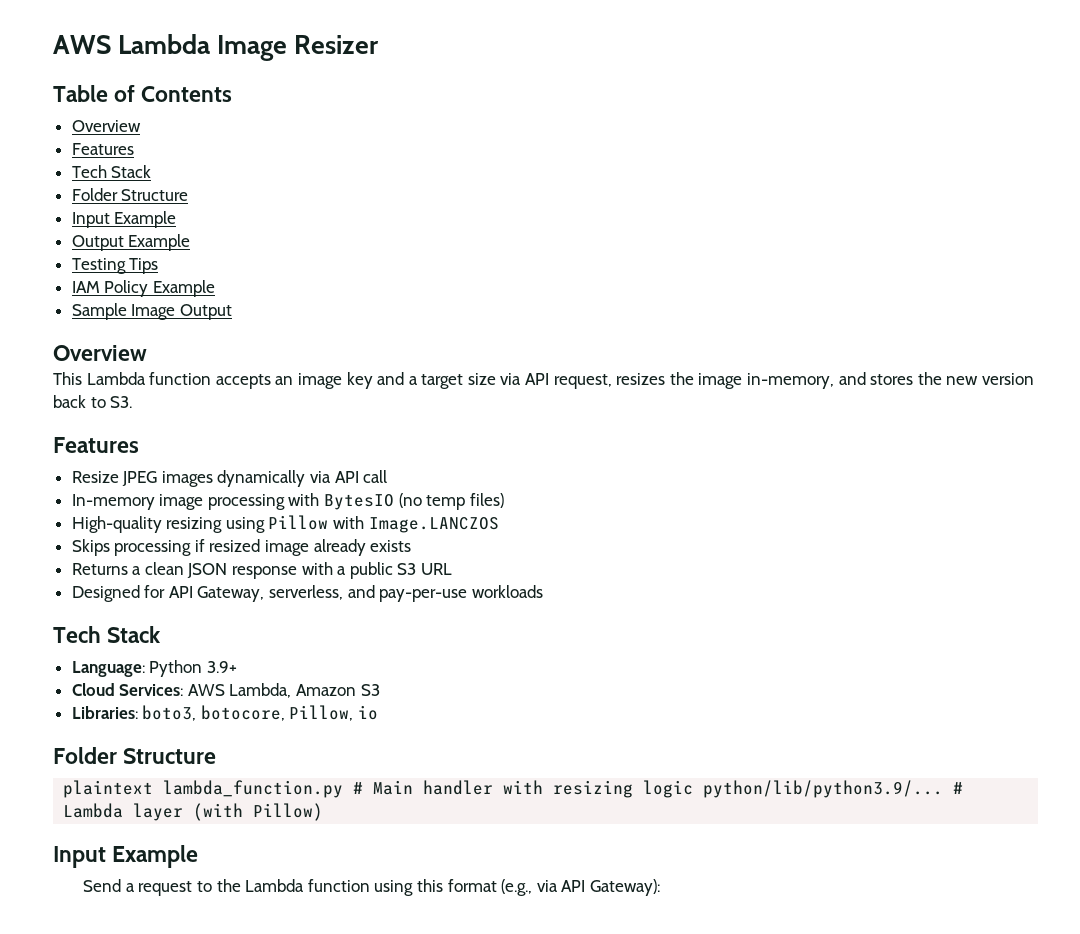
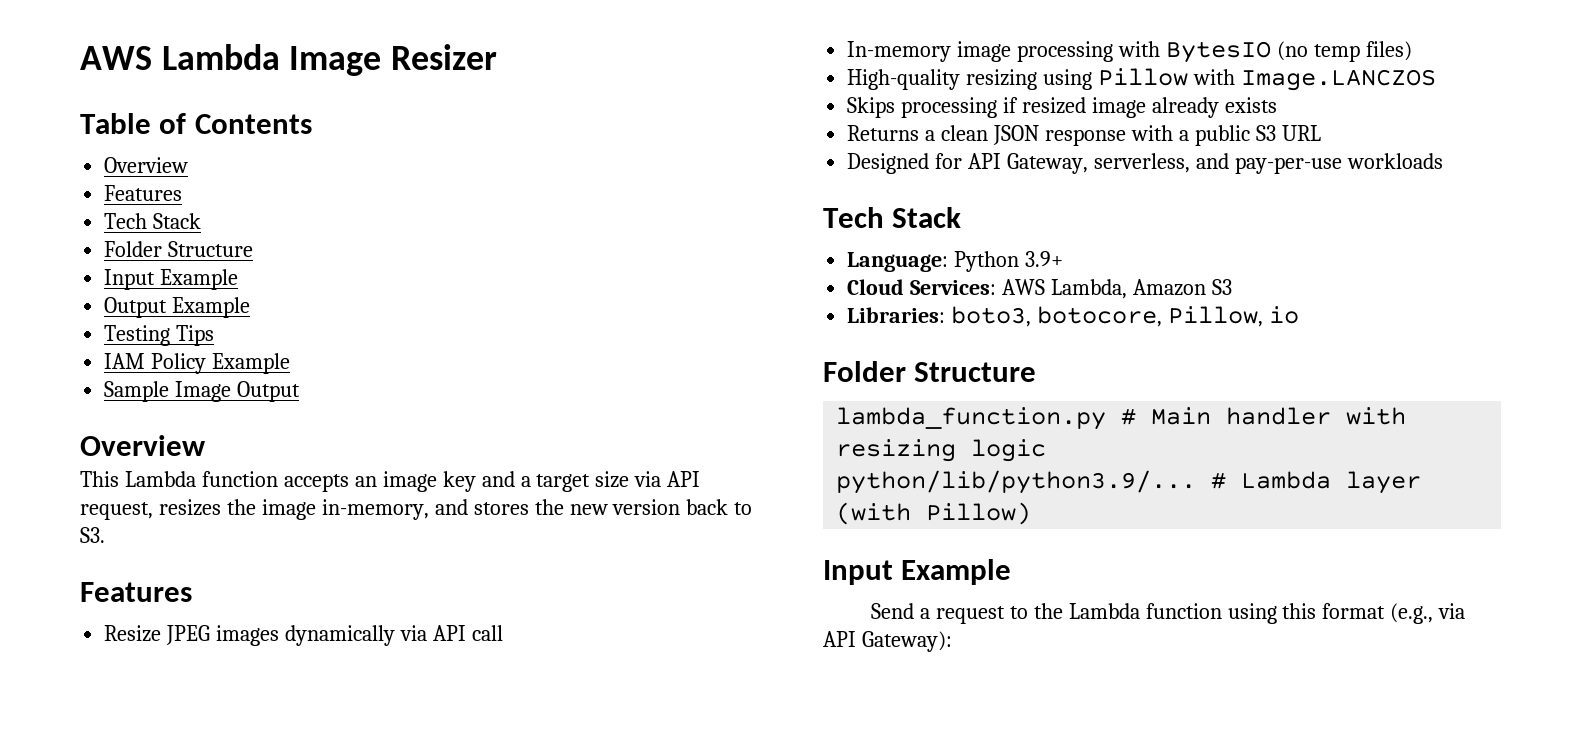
[63,780,154,798] plaintext -> (1037, 372) none
(694, 789) none -> (1047, 450) //

